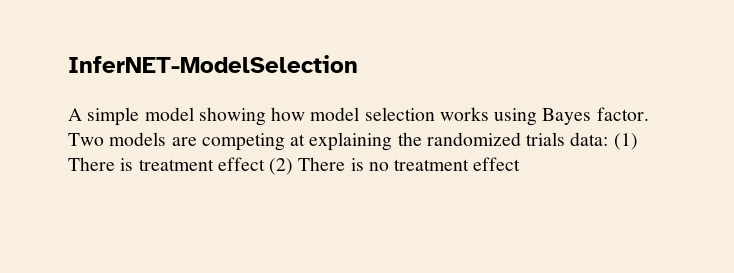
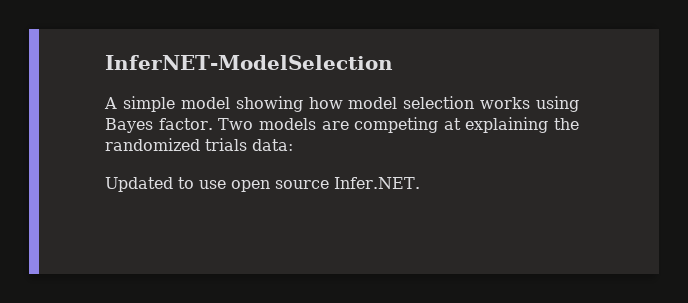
[613,133,638,150] [68,157,521,175] (1) There is treatment effect (2) There is no treatment effect -> [105,177,420,192] // Updated to use open source Infer.NET.

